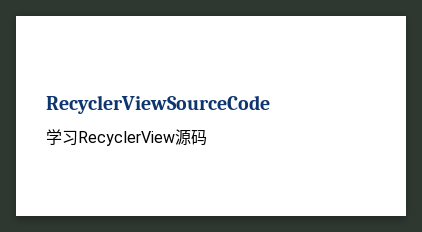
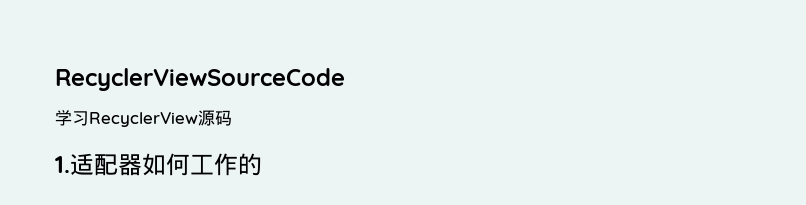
(207, 137) none -> [55,153,262,176] // 1.适配器如何工作的

